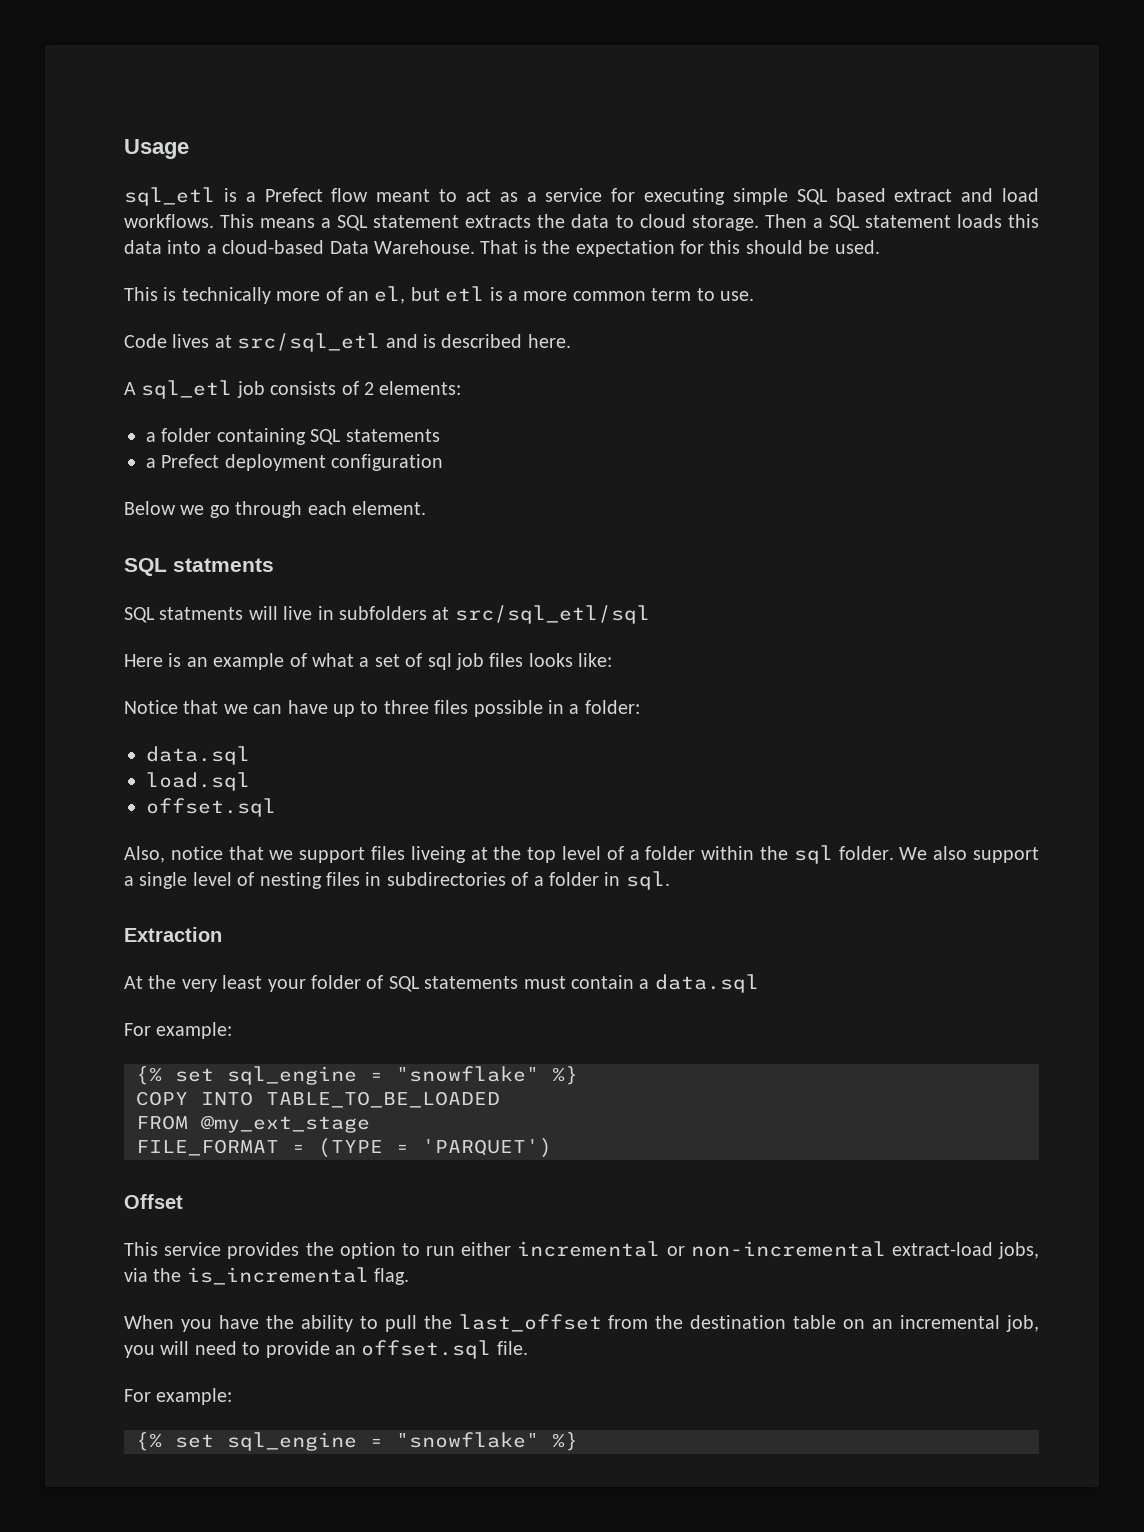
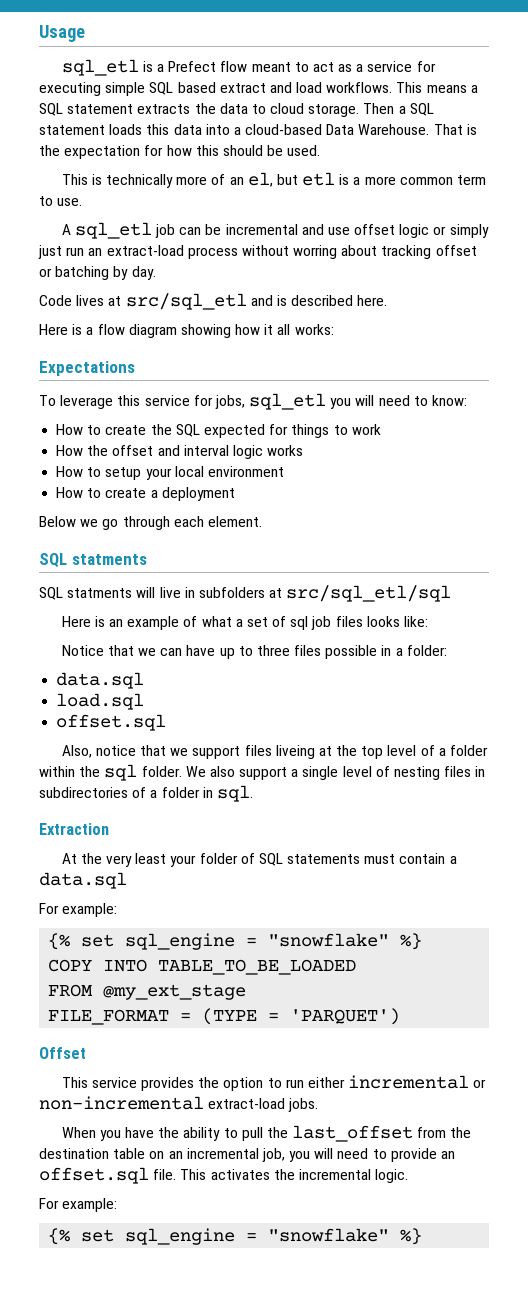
(704, 247) none -> [166,145,192,156] how
(754, 296) none -> [61,222,489,239] [38,245,477,259] [39,266,156,280] // A sql_etl job can be incremental and use offset logic or simply just run an extract-load process without worring about tracking offset or batching by day.
[124,380,462,399] [146,428,440,445] [146,454,220,468] A sql_etl job consists of 2 elements: // a folder containing SQL statements // a Prefect -> [39,324,334,338] [39,361,135,376] [39,393,468,410] [56,424,381,438] [56,445,304,459] [56,466,284,480] [56,487,158,498] Here is a flow diagram showing how it all works: // Expectations // To leverage this service for jobs, sql_etl you will need to know: // How to create the SQL expected for things to work // How the offset and interval logic works // How to setup your local environment // How to create a
[331,454,444,471] configuration -> (235, 494) none
[997,1242,1039,1259] [124,1267,410,1285] jobs, via the is_incremental flag. -> [288,1098,319,1112] jobs.
(528, 1348) none -> [180,1169,409,1183] This activates the incremental logic.

